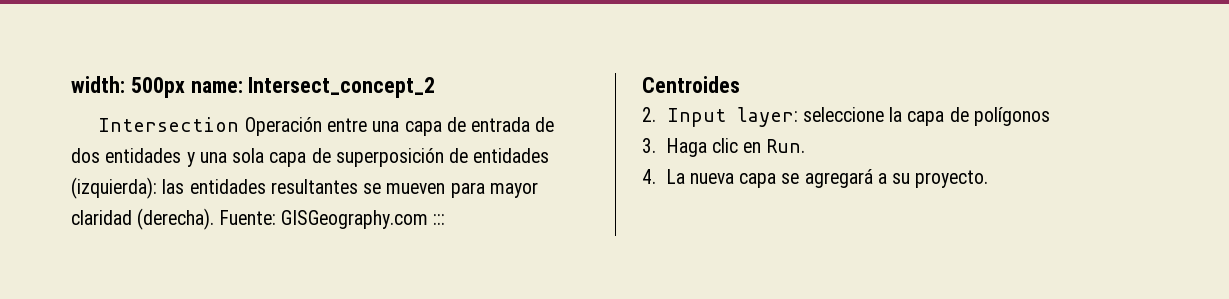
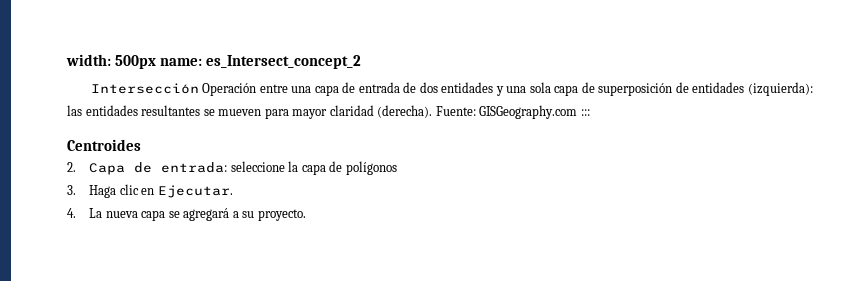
[248,77,436,98] [98,117,240,132] Intersect_concept_2 // Intersection -> [206,55,362,69] [90,83,199,94] es_Intersect_concept_2 // Intersección
[666,107,798,127] Input layer: -> [89,162,228,175] Capa de entrada:
[766,139,806,153] Run. -> [157,185,233,198] Ejecutar.

